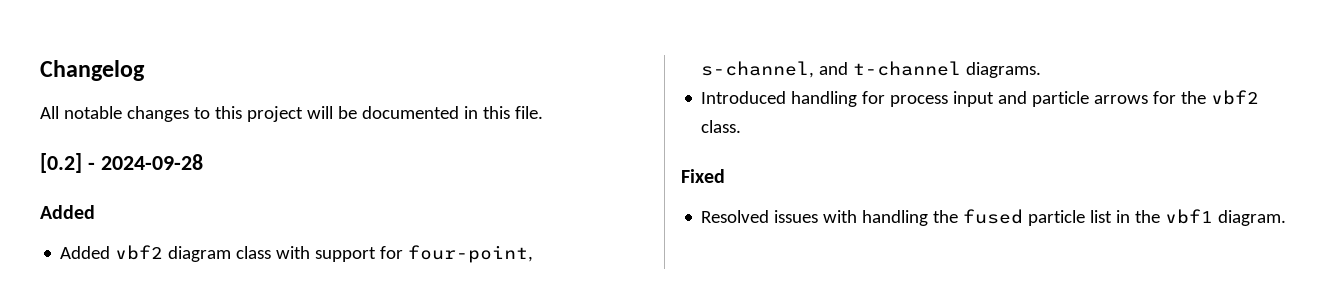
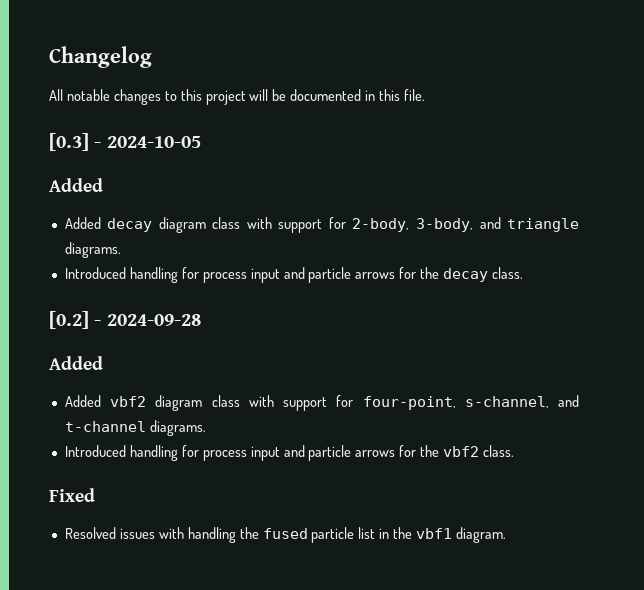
(543, 112) none -> [49,133,201,151] [49,178,103,192] [64,217,579,233] [64,242,121,258] [64,267,524,283] // [0.3] - 2024-10-05 // Added // Added decay diagram class with support for 2-body, 3-body, and triangle diagrams. // Introduced handling for process input and particle arrows for the decay class.

